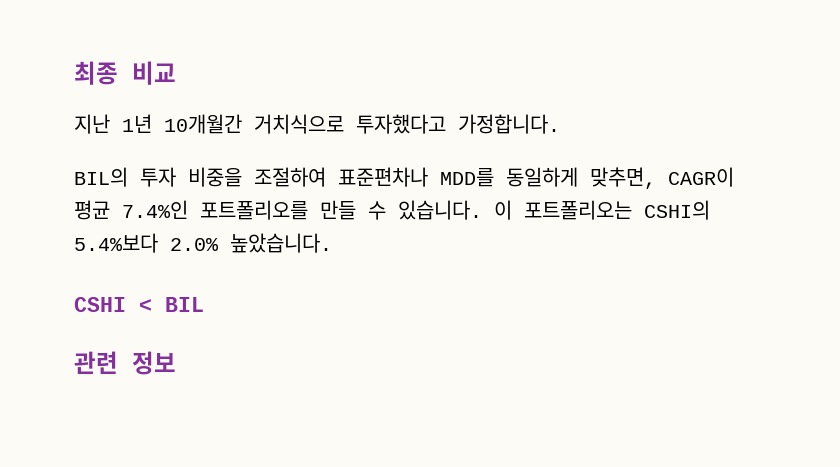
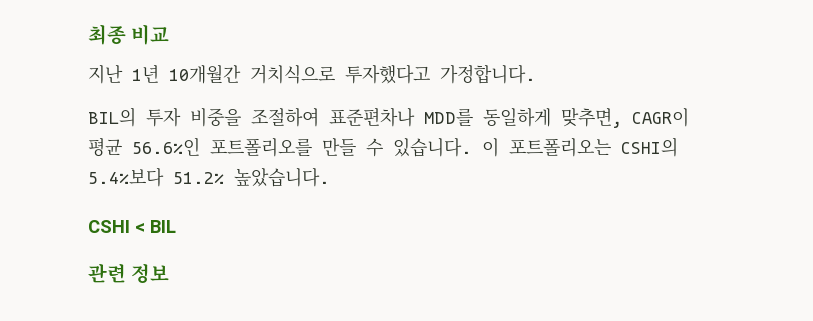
[122,200,188,219] 7.4%인 -> [132,137,200,156] 56.6%인
[170,238,219,251] 2.0% -> [173,172,224,184] 51.2%

